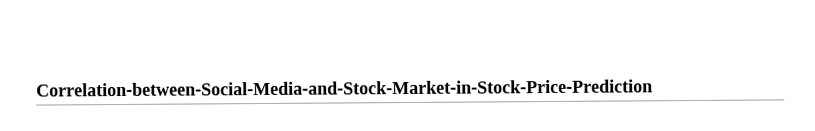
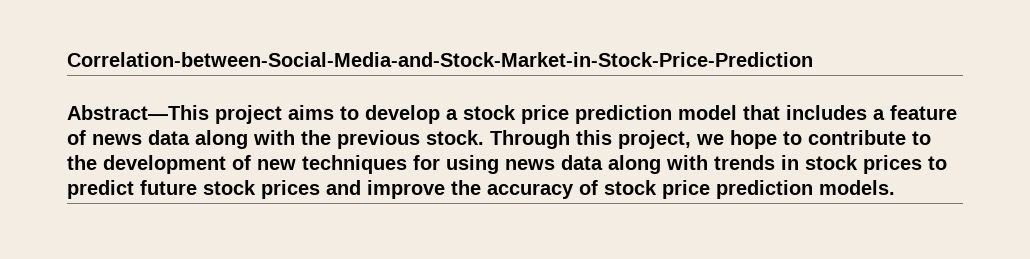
(653, 88) none -> [67,105,957,124] [67,130,931,149] [67,155,947,174] [67,180,895,199] // Abstract—This project aims to develop a stock price prediction model that includes a feature of news data along with the previous stock. Through this project, we hope to contribute to the development of new techniques for using news data along with trends in stock prices to predict future stock prices and improve the accuracy of stock price prediction models.

